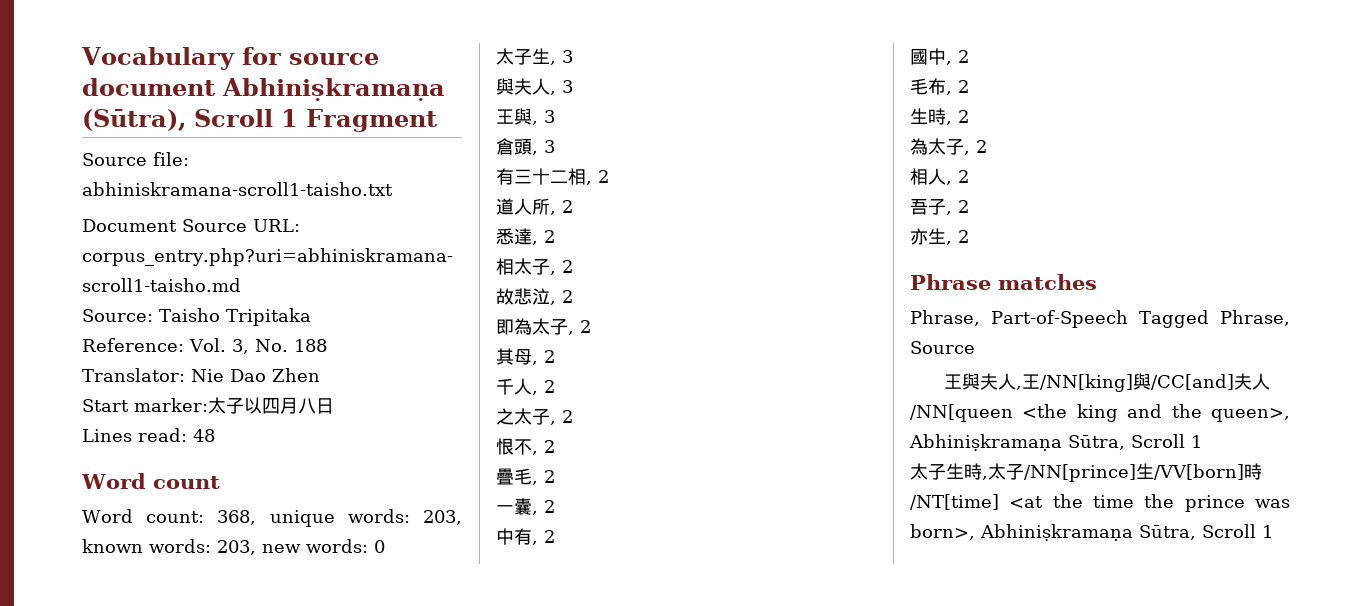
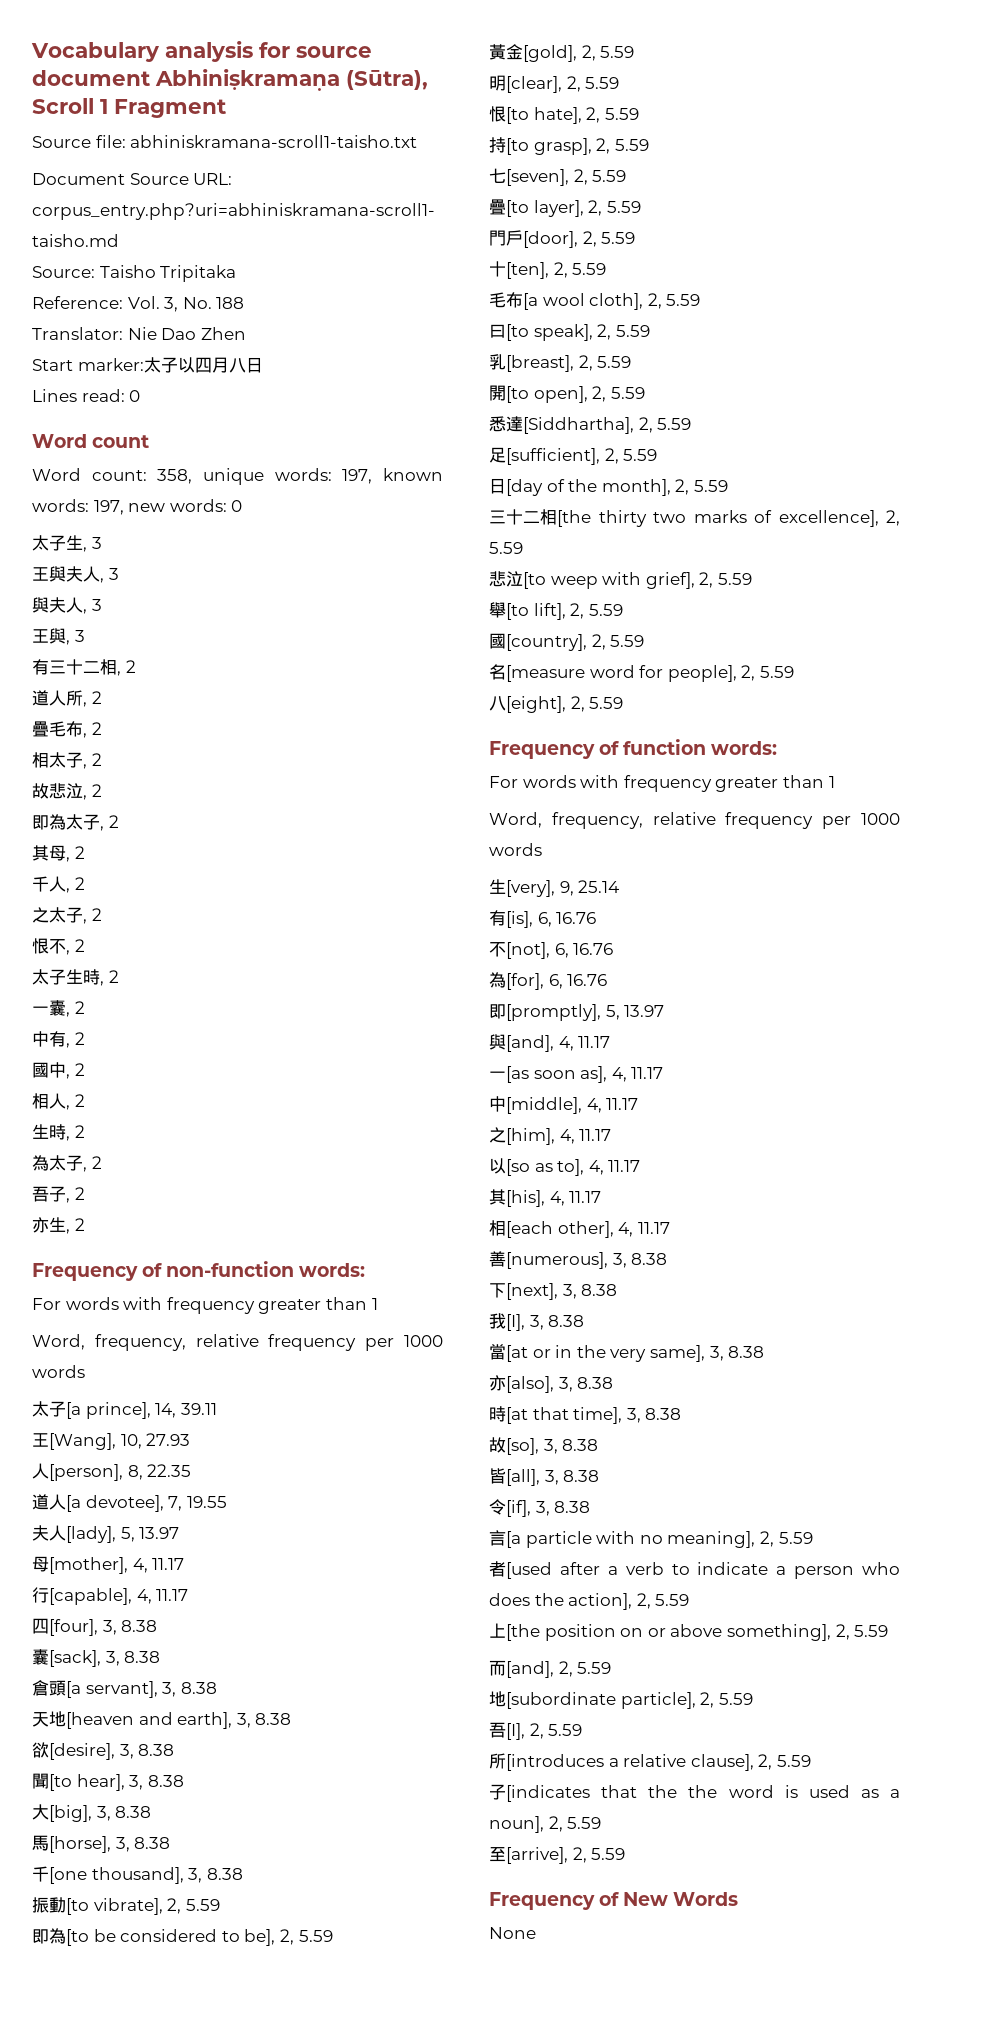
(235, 58) none -> [165,41,253,62] analysis
[193,429,215,442] 48 -> [129,390,141,402] 0
[217,510,257,525] 368, -> [157,469,193,484] 358,
[423,510,462,525] 203, -> [342,469,373,484] 197,
[217,540,256,555] 203, -> [93,500,124,515] 197,
(573, 56) none -> [32,566,119,583] // 王與夫人, 3
[496,138,555,155] // 倉頭, 3 -> (85, 636) none
[496,228,532,245] 悉達 -> [32,721,83,737] 疊毛布
[496,468,532,485] 疊毛 -> [32,969,100,985] 太子生時
[910,78,946,95] 毛布 -> [32,1093,66,1109] 相人
[910,168,969,185] // 相人, 2 -> (102, 1162) none
[910,274,1097,290] [910,310,1290,328] [910,341,975,354] [943,373,1270,392] [910,404,1290,422] [909,434,1202,451] [910,463,1262,482] [910,494,1290,512] [910,524,1273,541] Phrase matches // Phrase, Part-of-Speech Tagged Phrase, Source // 王與夫人,王/NN[king]與/CC[and]夫人/NN[queen <the king and the queen>, Abhiniṣkramaṇa Sūtra, Scroll 1 // 太子生時,太子/NN[prince]生/VV[born]時/NT[time] <at the time the prince was born>, Abhiniṣkramaṇa Sūtra, Scroll 1 -> [32,1261,366,1281] [32,1297,378,1314] [32,1334,443,1351] [32,1365,85,1378] [32,1401,217,1419] [32,1433,191,1450] [32,1463,192,1481] [32,1494,227,1512] [32,1525,180,1543] [32,1556,185,1574] [32,1587,189,1605] [32,1618,158,1636] [32,1649,161,1667] [32,1680,217,1698] [32,1711,292,1729] [32,1742,175,1760] [32,1773,184,1791] [32,1804,152,1822] [32,1835,171,1853] [32,1866,243,1884] [32,1897,220,1915] [32,1928,333,1946] [489,44,635,62] [489,75,620,93] [489,106,639,124] [489,137,649,155] [489,168,627,186] [489,199,641,217] [489,230,636,248] [489,261,607,279] [489,292,701,310] [489,324,650,341] [489,354,632,372] [489,385,645,403] [489,416,692,434] [489,447,658,465] [489,478,728,496] [489,509,900,527] [489,542,523,554] [489,571,752,589] [489,602,623,620] [489,633,645,651] [489,664,794,682] [489,695,624,713] [489,739,778,759] [489,775,835,792] [489,812,900,829] [489,843,542,856] [489,879,620,897] [489,910,597,928] [489,942,614,959] [489,972,608,990] [489,1004,665,1021] [489,1034,611,1052] [489,1066,664,1083] [489,1096,639,1114] [489,1127,612,1145] [489,1158,641,1176] [489,1189,602,1207] [489,1220,670,1238] [489,1251,668,1269] [489,1283,618,1300] [489,1313,585,1331] [489,1344,765,1362] [489,1375,614,1393] [489,1406,682,1424] [489,1437,599,1455] [489,1468,600,1486] [489,1499,591,1517] [489,1530,813,1548] [489,1561,900,1579] [489,1593,690,1610] [489,1623,889,1641] [489,1660,612,1678] [489,1691,753,1709] [489,1722,583,1740] [489,1753,811,1771] [489,1784,900,1802] [489,1816,602,1833] [489,1847,626,1864] [489,1892,739,1910] [489,1927,536,1939] Frequency of non-function words: // For words with frequency greater than 1 // Word, frequency, relative frequency per 1000 words // 太子[a prince], 14, 39.11 // 王[Wang], 10, 27.93 // 人[person], 8, 22.35 // 道人[a devotee], 7, 19.55 // 夫人[lady], 5, 13.97 // 母[mother], 4, 11.17 // 行[capable], 4, 11.17 // 四[four], 3, 8.38 // 囊[sack], 3, 8.38 // 倉頭[a servant], 3, 8.38 // 天地[heaven and earth], 3, 8.38 // 欲[desire], 3, 8.38 // 聞[to hear], 3, 8.38 // 大[big], 3, 8.38 // 馬[horse], 3, 8.38 // 千[one thousand], 3, 8.38 // 振動[to vibrate], 2, 5.59 // 即為[to be considered to be], 2, 5.59 // 黃金[gold], 2, 5.59 // 明[clear], 2, 5.59 // 恨[to hate], 2, 5.59 // 持[to grasp], 2, 5.59 // 七[seven], 2, 5.59 // 疊[to layer], 2, 5.59 // 門戶[door], 2, 5.59 // 十[ten], 2, 5.59 // 毛布[a wool cloth], 2, 5.59 // 曰[to speak], 2, 5.59 // 乳[breast], 2, 5.59 // 開[to open], 2, 5.59 // 悉達[Siddhartha], 2, 5.59 // 足[sufficient], 2, 5.59 // 日[day of the month], 2, 5.59 // 三十二相[the thirty two marks of excellence], 2, 5.59 // 悲泣[to weep with grief], 2, 5.59 // 舉[to lift], 2, 5.59 // 國[country], 2, 5.59 // 名[measure word for people], 2, 5.59 // 八[eight], 2, 5.59 // Frequency of function words: // For words with frequency greater than 1 // Word, frequency, relative frequency per 1000 words // 生[very], 9, 25.14 // 有[is], 6, 16.76 // 不[not], 6, 16.76 // 為[for], 6, 16.76 // 即[promptly], 5, 13.97 // 與[and], 4, 11.17 // 一[as soon as], 4, 11.17 // 中[middle], 4, 11.17 // 之[him], 4, 11.17 // 以[so as to], 4, 11.17 // 其[his], 4, 11.17 // 相[each other], 4, 11.17 // 善[numerous], 3, 8.38 // 下[next], 3, 8.38 // 我[I], 3, 8.38 // 當[at or in the very same], 3, 8.38 // 亦[also], 3, 8.38 // 時[at that time], 3, 8.38 // 故[so], 3, 8.38 // 皆[all], 3, 8.38 // 令[if], 3, 8.38 // 言[a particle with no meaning], 2, 5.59 // 者[used after a verb to indicate a person who does the action], 2, 5.59 // 上[the position on or above something], 2, 5.59 // 而[and], 2, 5.59 // 地[subordinate particle], 2, 5.59 // 吾[I], 2, 5.59 // 所[introduces a relative clause], 2, 5.59 // 子[indicates that the the word is used as a noun], 2, 5.59 // 至[arrive], 2, 5.59 // Frequency of New Words // None

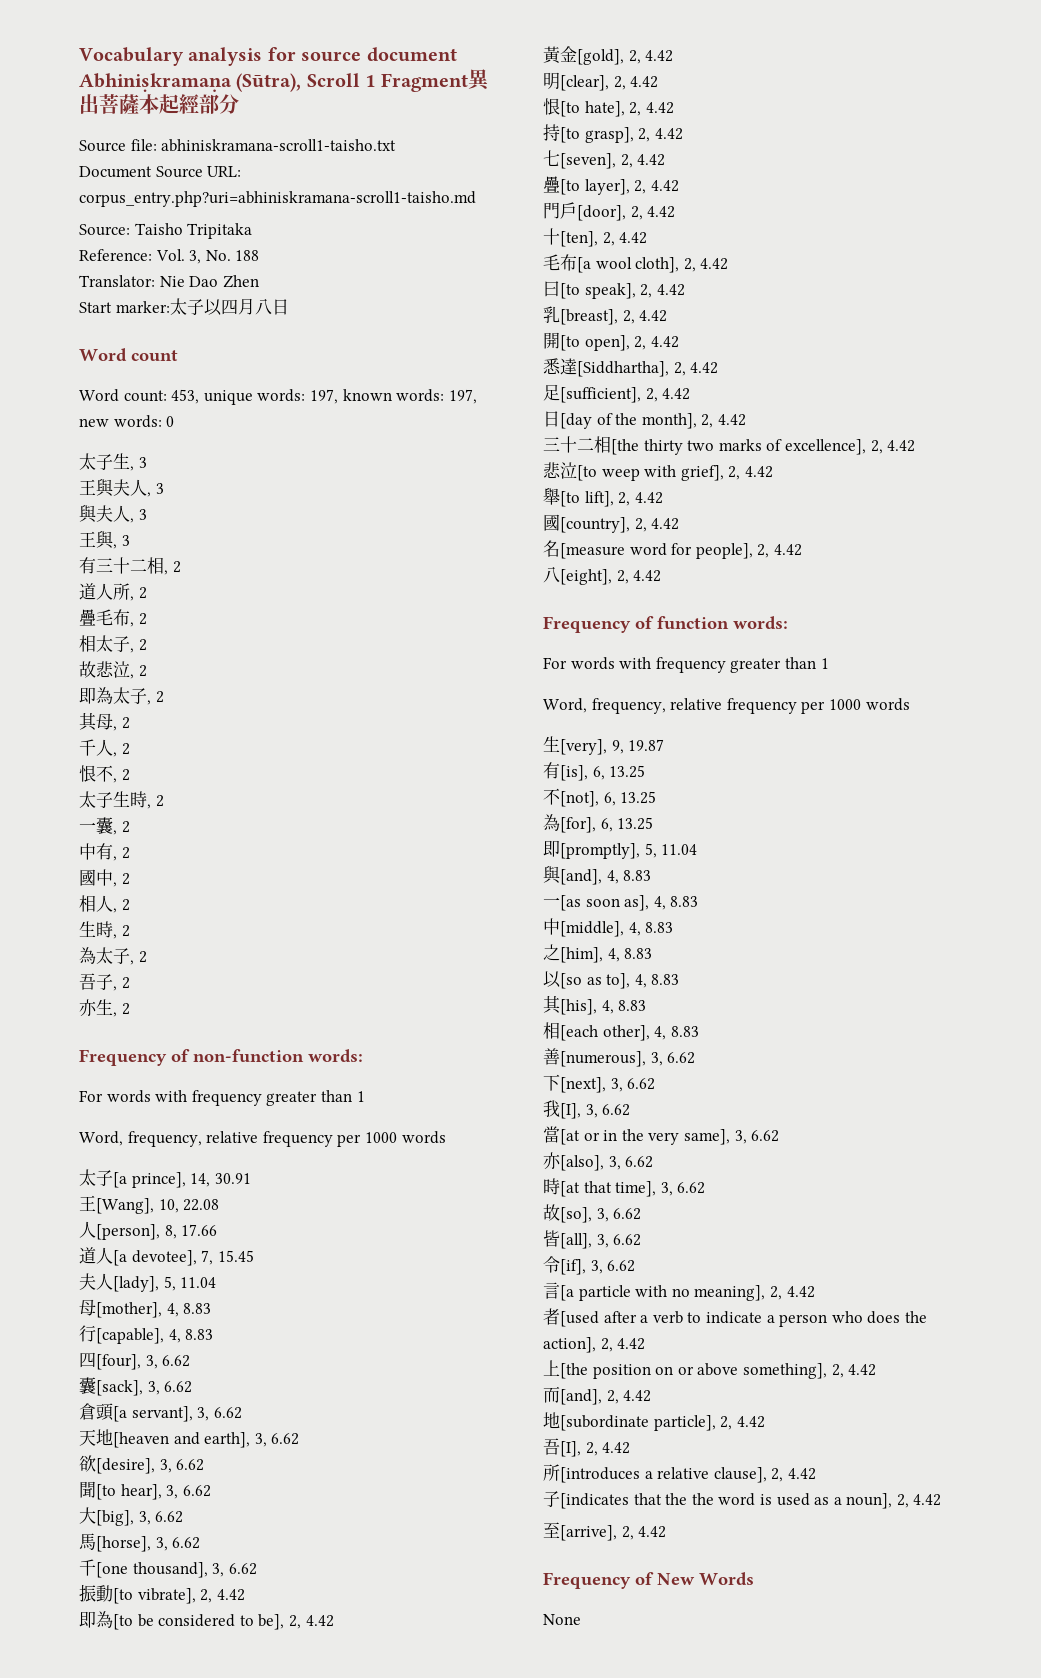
(226, 108) none -> [467,69,491,91] [79,94,239,114] 異出菩薩本起經部分
[32,389,141,402] // Lines read: 0 -> (289, 307) none
[157,469,193,484] 358, -> [171,389,200,404] 453,
[32,907,102,924] // 之太子, 2 -> (130, 749) none
[180,1403,217,1415] 39.11 -> [214,1173,251,1184] 30.91
[146,1433,191,1446] 27.93 -> [183,1199,220,1211] 22.08
[147,1464,192,1477] 22.35 -> [181,1224,218,1236] 17.66
[186,1496,227,1508] 19.55 -> [217,1250,254,1262] 15.45
[139,1527,180,1539] 13.97 -> [180,1277,217,1288] 11.04
[152,1558,185,1570] 11.17 -> [183,1303,212,1314] 8.83
[156,1589,189,1601] 11.17 -> [185,1329,214,1340] 8.83
[121,1620,158,1632] 8.38 -> [162,1355,191,1367] 6.62
[124,1651,161,1663] 8.38 -> [164,1381,193,1393] 6.62
[180,1682,217,1694] 8.38 -> [213,1407,242,1419] 6.62
[255,1713,292,1725] 8.38 -> [271,1433,300,1445] 6.62
[138,1744,175,1756] 8.38 -> [176,1459,205,1471] 6.62
[147,1775,184,1787] 8.38 -> [182,1485,211,1497] 6.62
[115,1806,152,1818] 8.38 -> [155,1511,184,1523] 6.62
[134,1837,171,1849] 8.38 -> [172,1537,201,1549] 6.62
[206,1868,243,1880] 8.38 -> [228,1563,257,1575] 6.62
[185,1899,220,1911] 5.59 -> [216,1589,245,1601] 4.42
[298,1930,333,1942] 5.59 -> [305,1615,334,1627] 4.42
[600,46,635,58] 5.59 -> [645,50,674,62] 4.42
[585,77,620,89] 5.59 -> [630,76,659,88] 4.42
[604,108,639,120] 5.59 -> [645,102,674,114] 4.42
[614,139,649,151] 5.59 -> [654,128,683,140] 4.42
[592,170,627,182] 5.59 -> [637,154,666,166] 4.42
[606,201,641,213] 5.59 -> [650,180,679,192] 4.42
[601,232,636,244] 5.59 -> [647,206,676,218] 4.42
[572,263,607,275] 5.59 -> [619,232,648,244] 4.42
[666,294,701,306] 5.59 -> [700,258,729,270] 4.42
[615,325,650,337] 5.59 -> [656,284,685,296] 4.42
[597,356,632,368] 5.59 -> [639,310,668,322] 4.42
[610,387,645,399] 5.59 -> [650,336,679,348] 4.42
[657,418,692,430] 5.59 -> [690,362,719,374] 4.42
[623,449,658,461] 5.59 -> [662,388,691,400] 4.42
[693,480,728,492] 5.59 -> [717,414,746,426] 4.42
[489,542,523,554] 5.59 -> [887,440,916,452] 4.42
[717,573,752,585] 5.59 -> [744,466,773,478] 4.42
[588,604,623,616] 5.59 -> [634,492,663,504] 4.42
[610,635,645,647] 5.59 -> [651,518,680,530] 4.42
[759,666,794,678] 5.59 -> [773,544,802,556] 4.42
[589,697,624,709] 5.59 -> [633,570,662,582] 4.42
[578,880,620,893] 25.14 -> [628,739,665,751] 19.87
[556,912,597,924] 16.76 -> [609,765,646,778] 13.25
[573,943,614,955] 16.76 -> [620,791,657,804] 13.25
[567,974,608,986] 16.76 -> [617,817,654,830] 13.25
[624,1005,665,1017] 13.97 -> [661,844,698,855] 11.04
[578,1036,611,1048] 11.17 -> [623,870,652,881] 8.83
[631,1067,664,1079] 11.17 -> [670,896,699,907] 8.83
[606,1098,639,1110] 11.17 -> [645,922,674,933] 8.83
[579,1129,612,1141] 11.17 -> [624,948,653,959] 8.83
[608,1160,641,1172] 11.17 -> [651,974,680,985] 8.83
[569,1191,602,1203] 11.17 -> [618,1000,647,1011] 8.83
[637,1222,670,1234] 11.17 -> [670,1026,699,1037] 8.83
[631,1253,668,1265] 8.38 -> [667,1052,696,1064] 6.62
[581,1284,618,1296] 8.38 -> [627,1078,656,1090] 6.62
[548,1315,585,1327] 8.38 -> [602,1104,631,1116] 6.62
[728,1346,765,1358] 8.38 -> [751,1130,780,1142] 6.62
[577,1377,614,1389] 8.38 -> [625,1156,654,1168] 6.62
[645,1408,682,1420] 8.38 -> [677,1182,706,1194] 6.62
[562,1439,599,1451] 8.38 -> [613,1208,642,1220] 6.62
[563,1470,600,1482] 8.38 -> [613,1234,642,1246] 6.62
[554,1501,591,1513] 8.38 -> [607,1260,636,1272] 6.62
[778,1532,813,1544] 5.59 -> [786,1286,815,1298] 4.42
[655,1594,690,1606] 5.59 -> [617,1338,646,1350] 4.42
[854,1625,889,1637] 5.59 -> [848,1364,877,1376] 4.42
[577,1662,612,1674] 5.59 -> [623,1390,652,1402] 4.42
[718,1693,753,1705] 5.59 -> [736,1416,765,1428] 4.42
[548,1724,583,1736] 5.59 -> [602,1442,631,1454] 4.42
[776,1755,811,1767] 5.59 -> [787,1468,816,1480] 4.42
[567,1817,602,1829] 5.59 -> [913,1494,942,1506] 4.42
[591,1848,626,1860] 5.59 -> [638,1526,667,1538] 4.42

